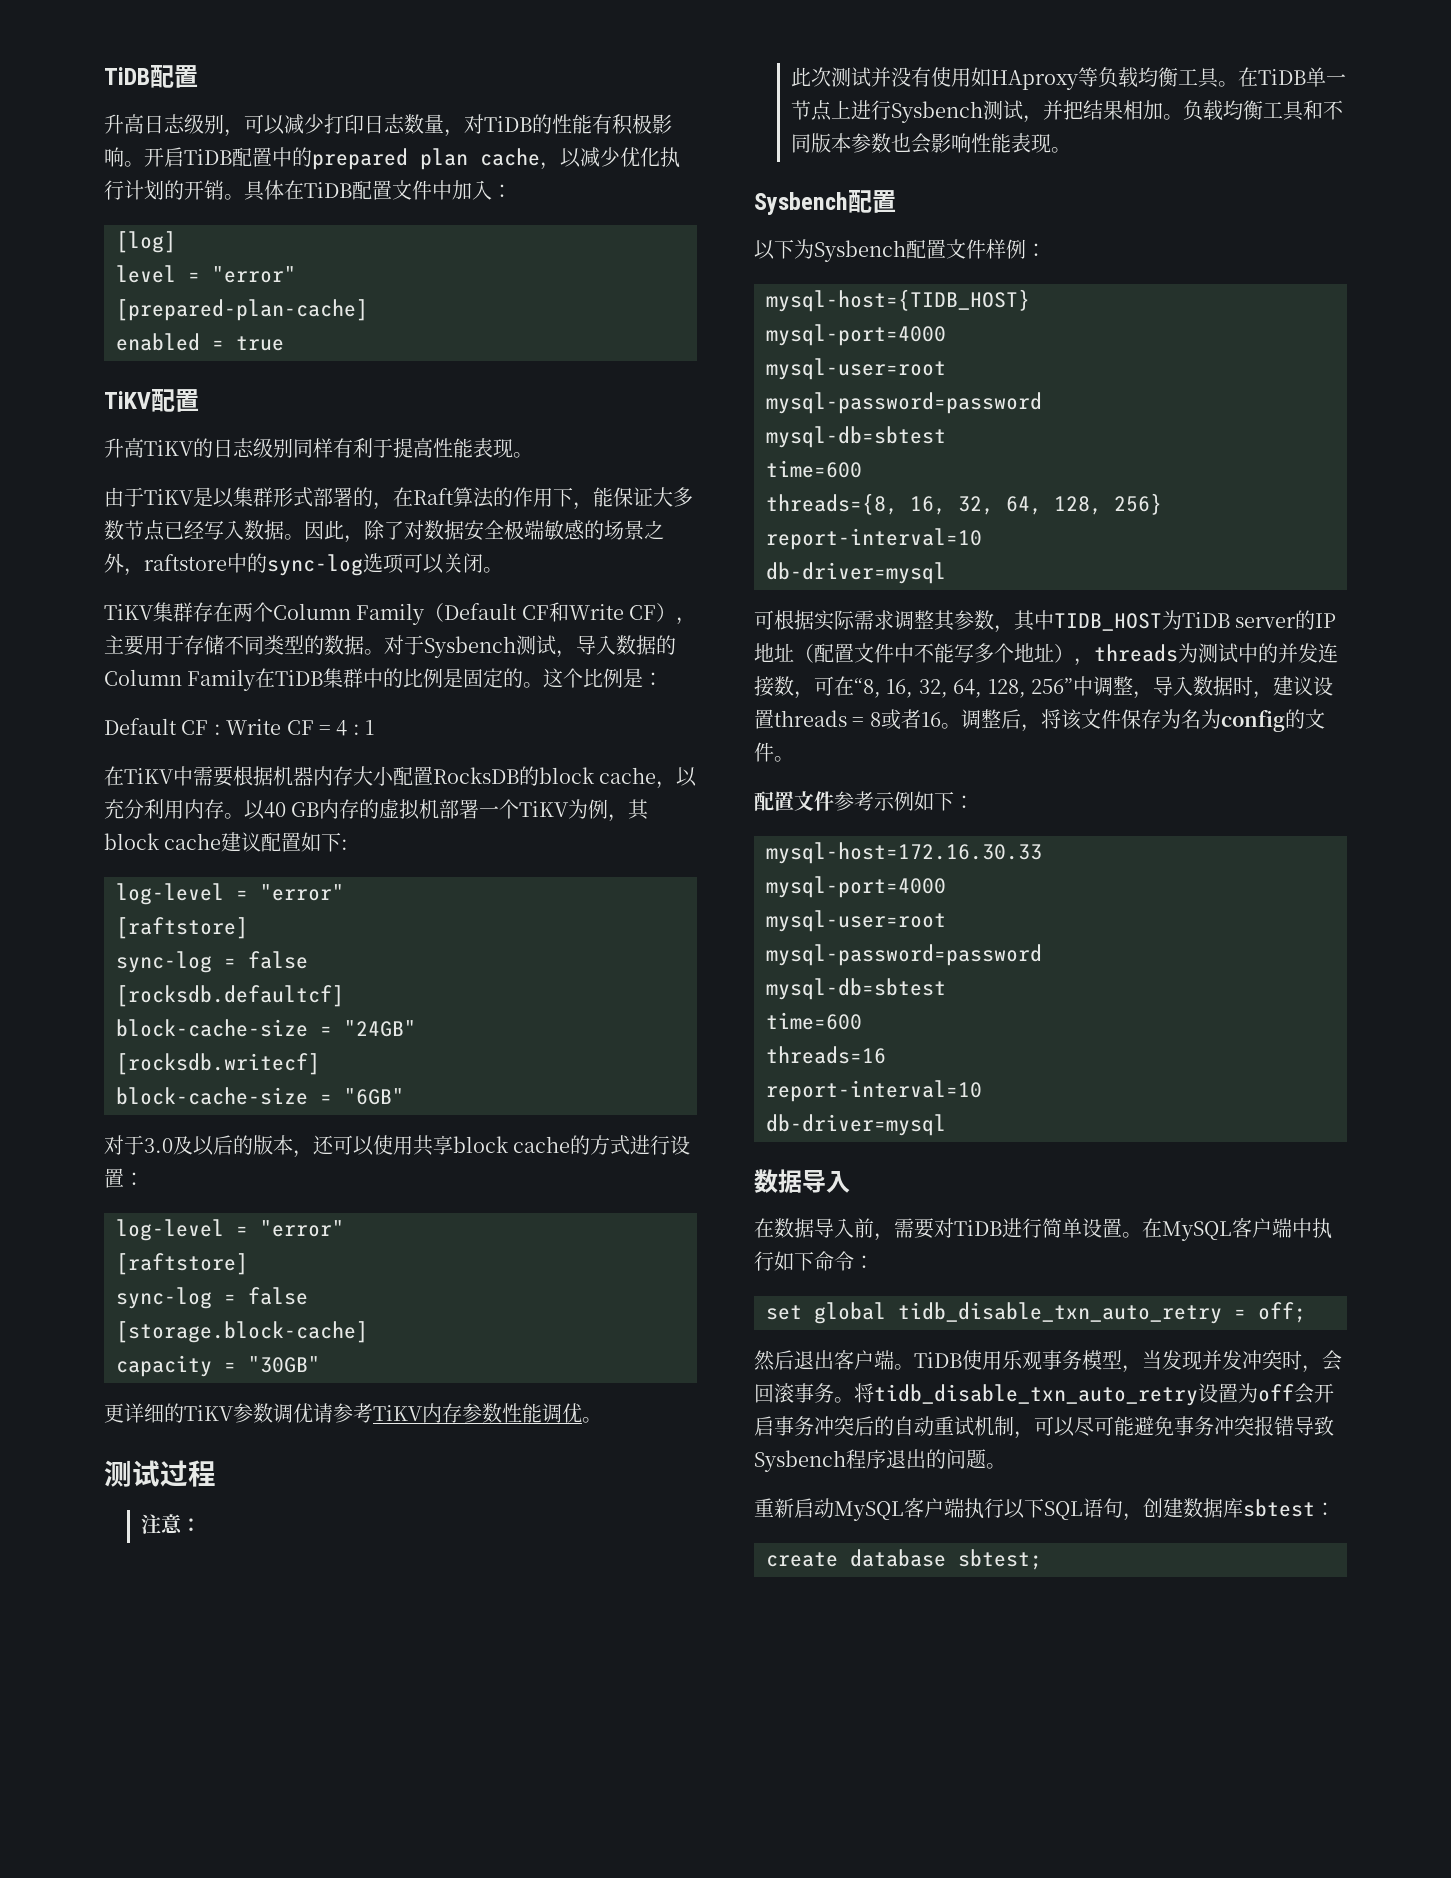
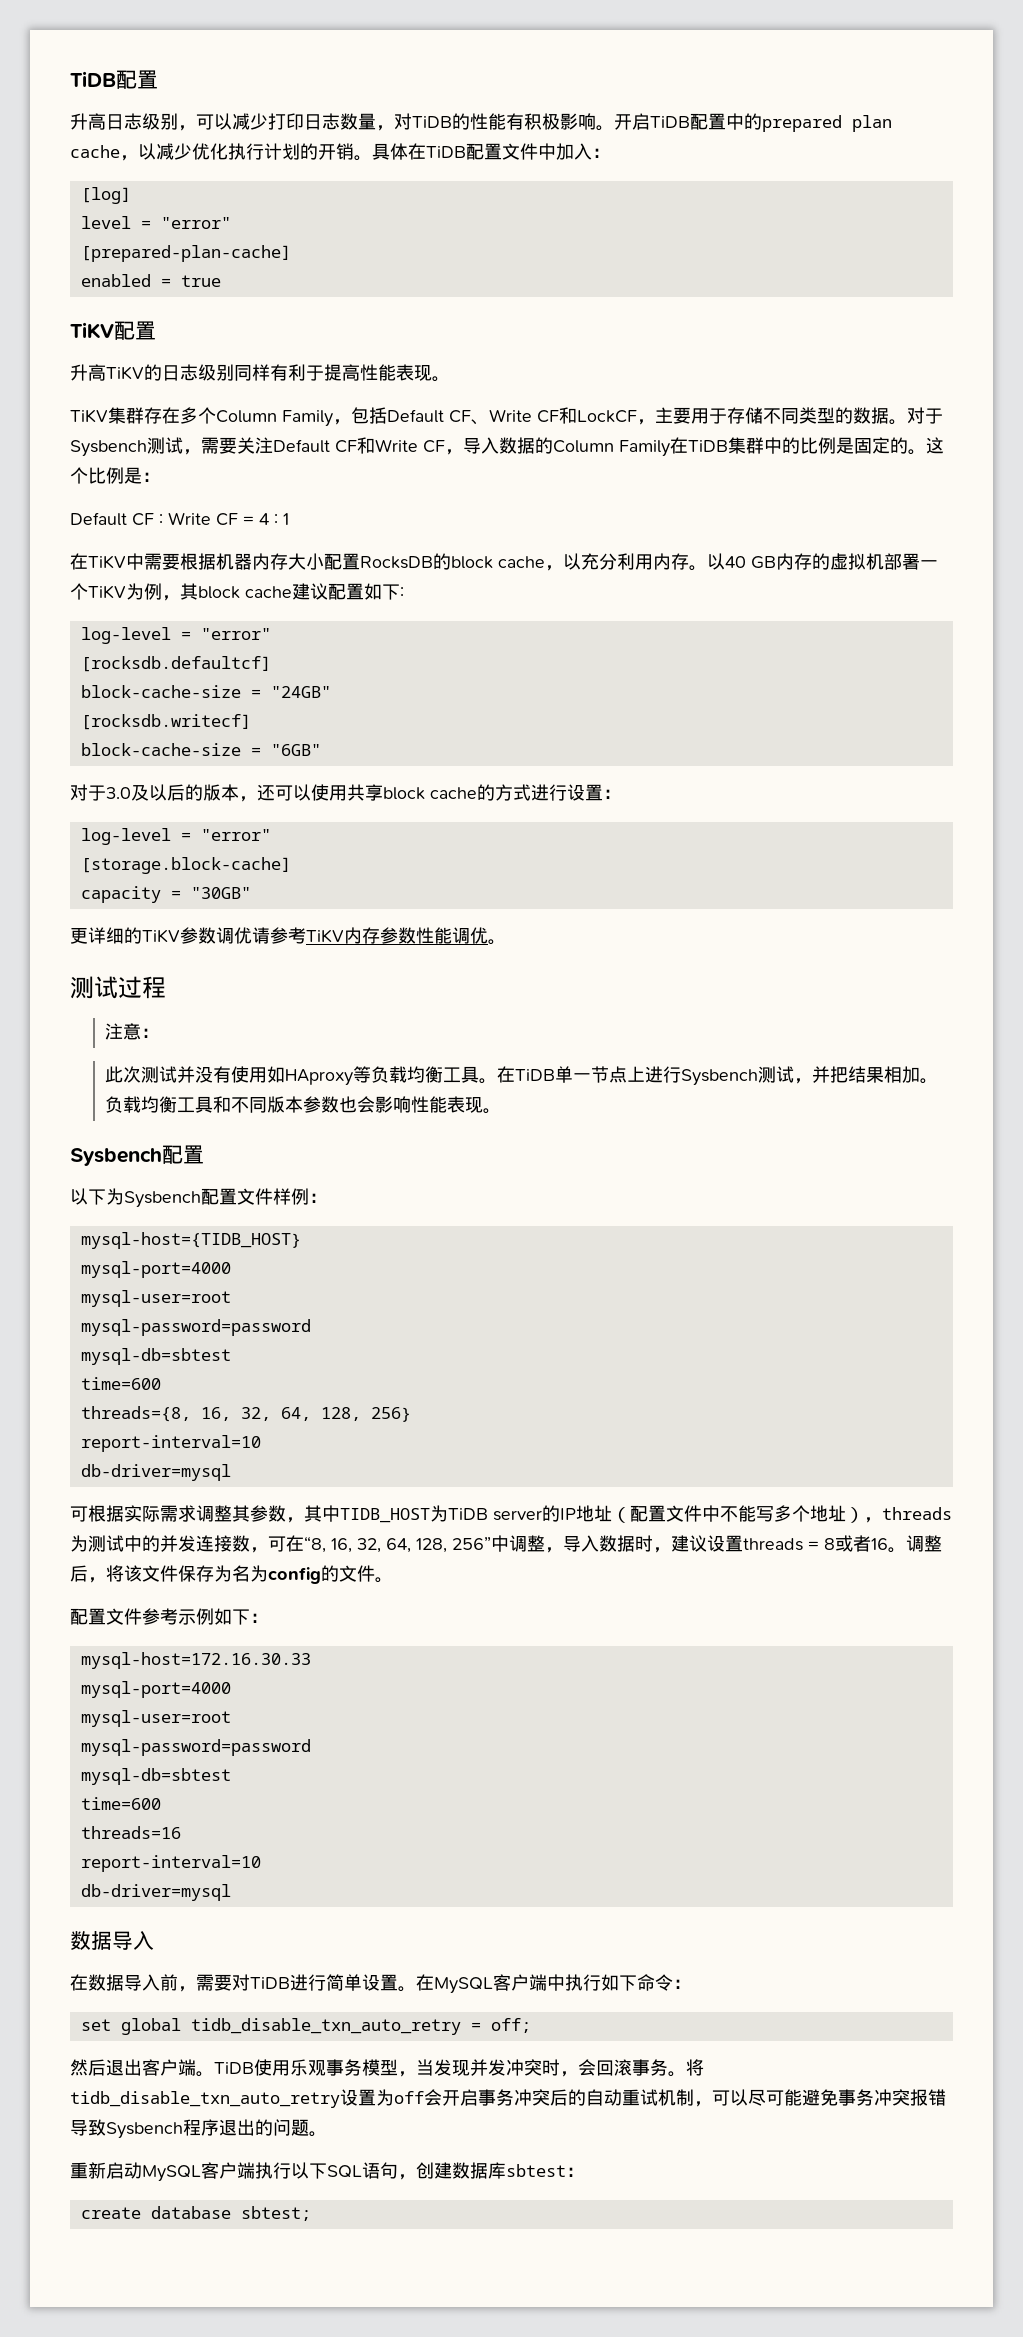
[104,487,693,510] [104,519,664,543] [104,553,503,576] // 由于TiKV是以集群形式部署的，在Raft算法的作用下，能保证大多数节点已经写入数据。因此，除了对数据安全极端敏感的场景之外，raftstore中的sync-log选项可以关闭。 -> (450, 379) none
[233,602,253,622] 两 -> [180,407,198,424] 多
[424,602,677,622] （Default CF和Write CF） -> [333,407,637,425] ，包括Default CF、Write CF和LockCF
(576, 654) none -> [201,437,463,455] 需要关注Default CF和Write CF，
[116,917,248,939] [116,951,308,973] // [raftstore] // sync-log = false -> (271, 634) none
[116,1253,248,1275] [116,1287,308,1309] // [raftstore] // sync-log = false -> (271, 835) none

